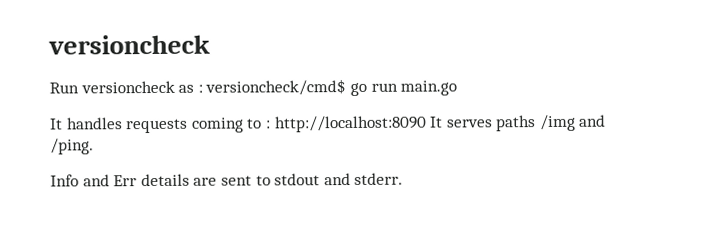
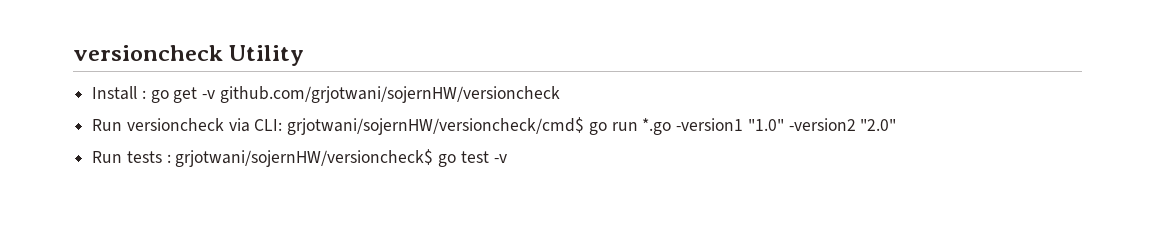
[48,34,211,55] [49,79,458,97] [49,114,607,134] [50,138,94,155] [50,172,404,187] versioncheck // Run versioncheck as : versioncheck/cmd$ go run main.go // It handles requests coming to : http://localhost:8090 It serves paths /img and /ping. // Info and Err details are sent to stdout and stderr. -> [73,45,305,66] [92,86,560,103] [92,117,897,135] [92,149,507,167] versioncheck Utility // Install : go get -v github.com/grjotwani/sojernHW/versioncheck // Run versioncheck via CLI: grjotwani/sojernHW/versioncheck/cmd$ go run *.go -version1 "1.0" -version2 "2.0" // Run tests : grjotwani/sojernHW/versioncheck$ go test -v

